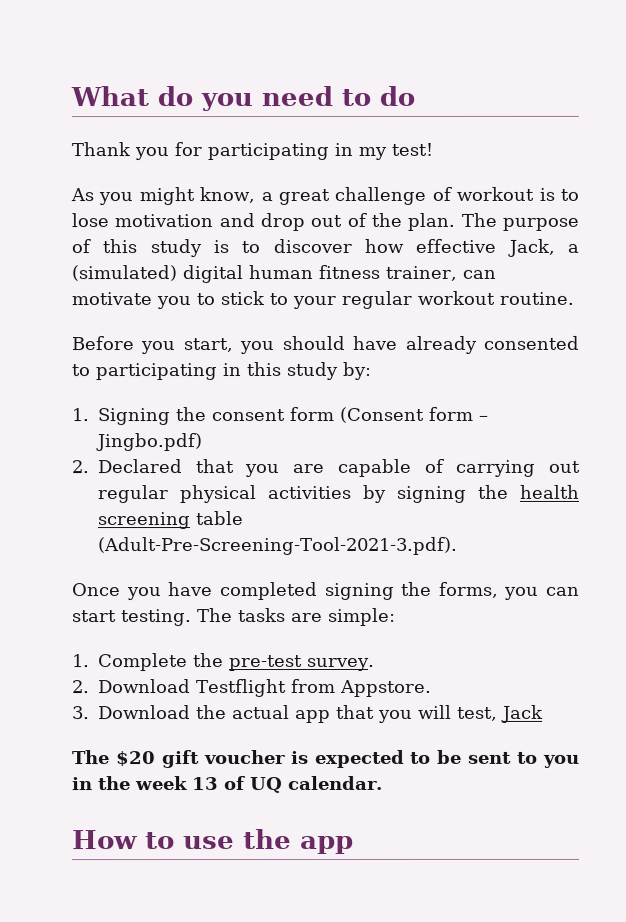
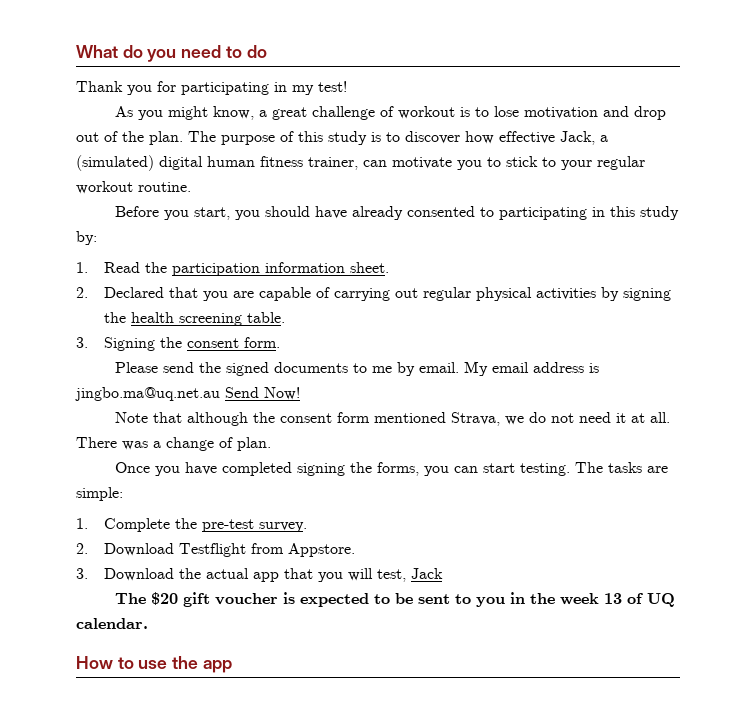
[97,406,488,426] [95,433,202,452] Signing the consent form (Consent form – Jingbo.pdf) -> [103,262,389,276] Read the participation information sheet.
[196,511,244,526] [98,536,458,556] table (Adult-Pre-Screening-Tool-2021-3.pdf). -> [246,312,285,323] [76,337,280,351] [114,361,599,376] [75,387,300,401] [114,412,670,426] [76,437,271,451] table. // 3. Signing the consent form. // Please send the signed documents to me by email. My email address is jingbo.ma@uq.net.au Send Now! // Note that although the consent form mentioned Strava, we do not need it at all. There was a change of plan.

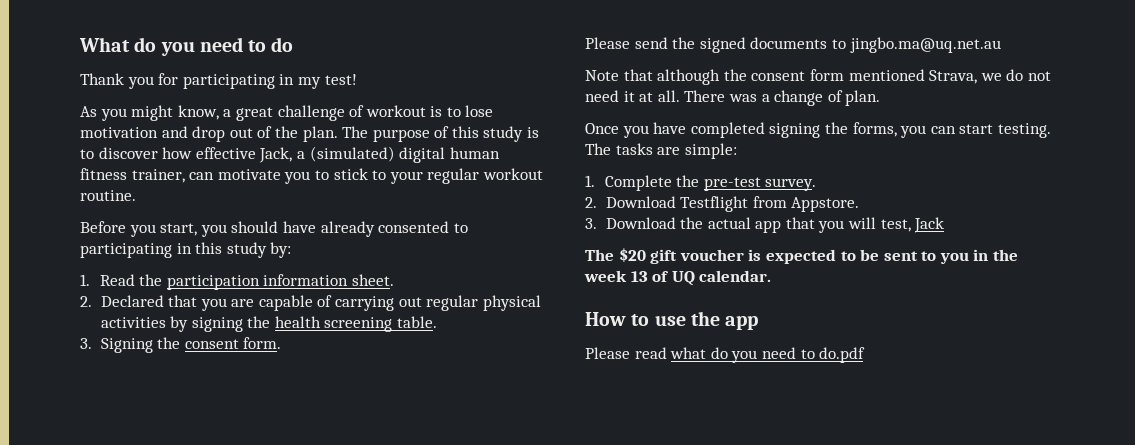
[371,361,599,376] me by email. My email address is -> (846, 44) none
[225,387,300,400] Send Now! -> (1001, 45) none
(232, 666) none -> [585,347,866,363] // Please read what do you need to do.pdf

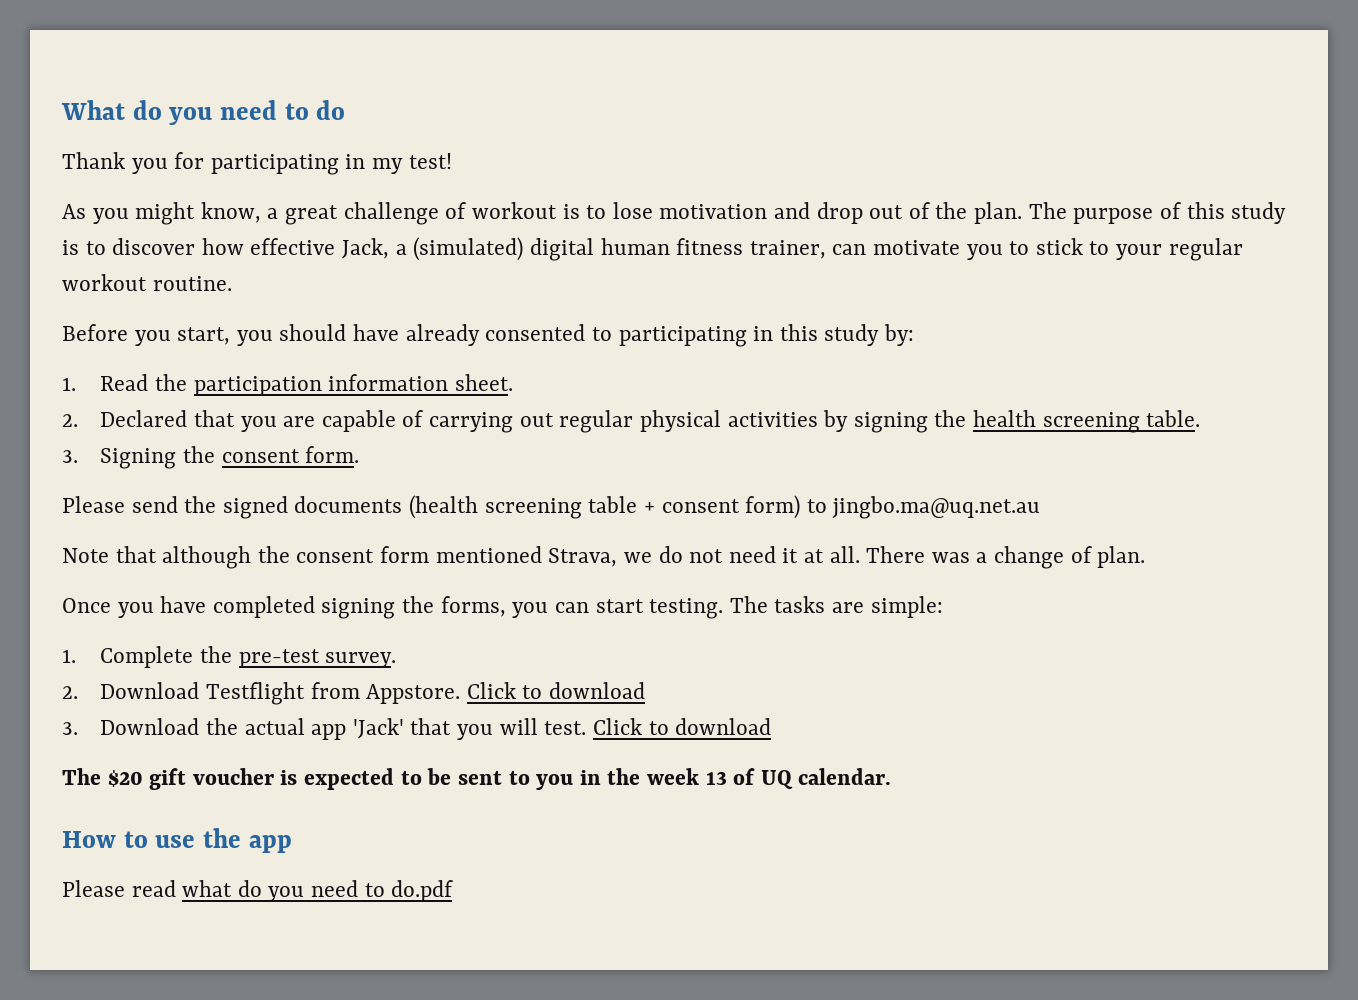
(828, 43) none -> [409,495,801,519] (health screening table + consent form)
(860, 204) none -> [466,682,646,699] Click to download
(782, 226) none -> [352,718,404,739] 'Jack'
[880,217,945,233] test, Jack -> [544,718,772,735] test. Click to download

